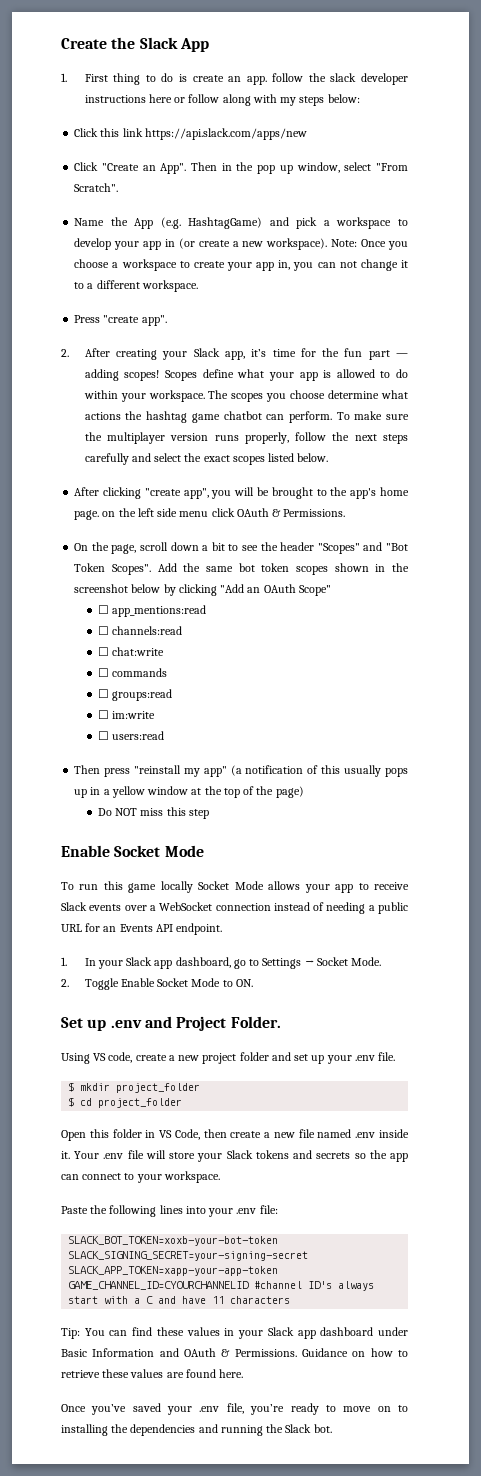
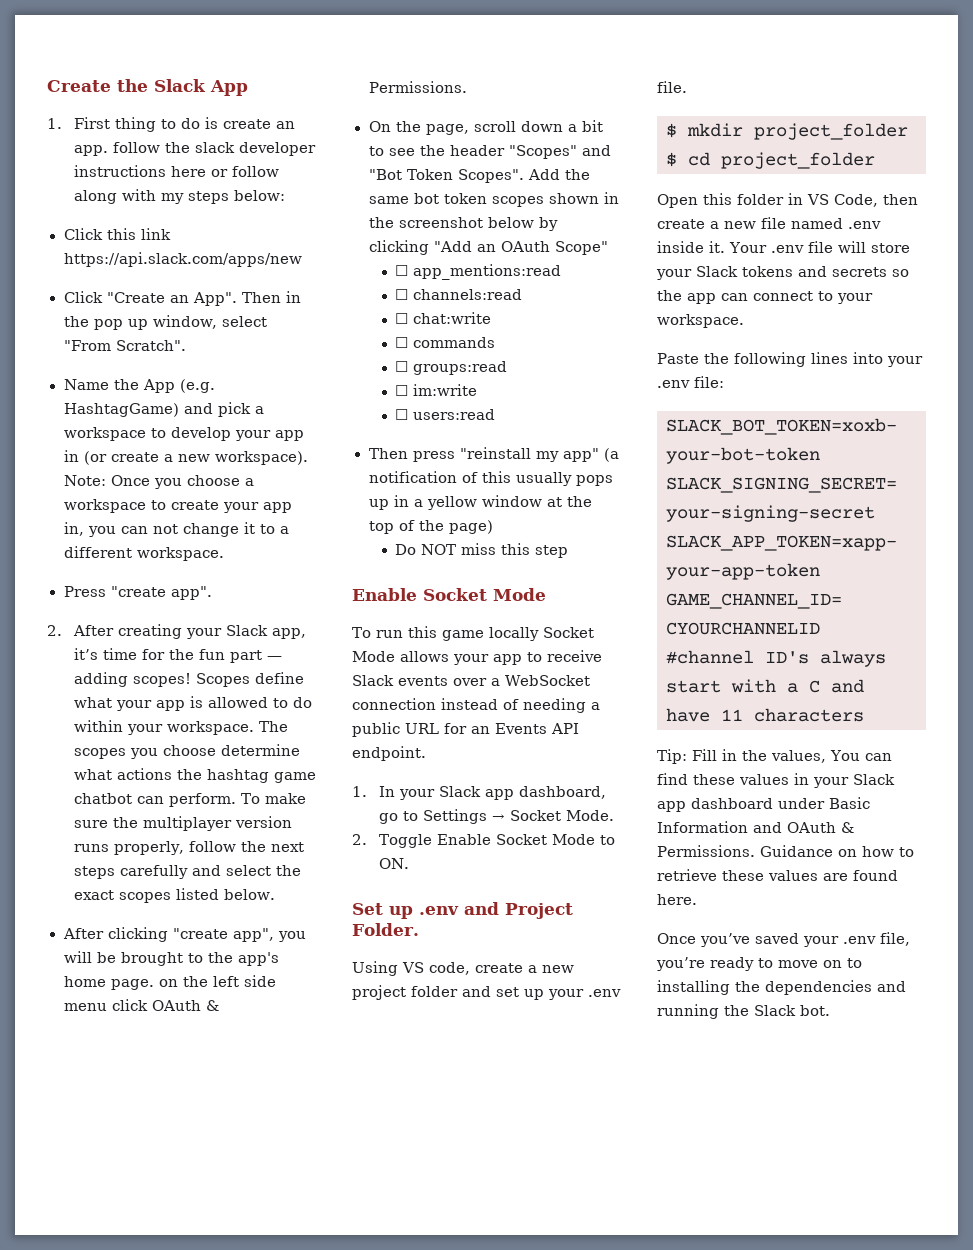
(80, 1333) none -> [692,749,826,763] Fill in the values,

